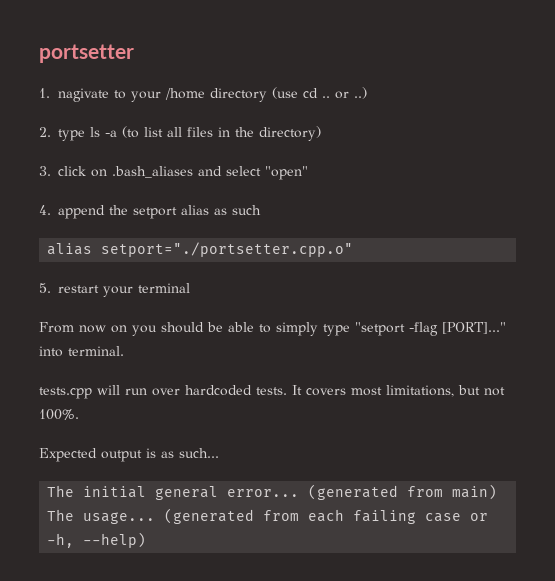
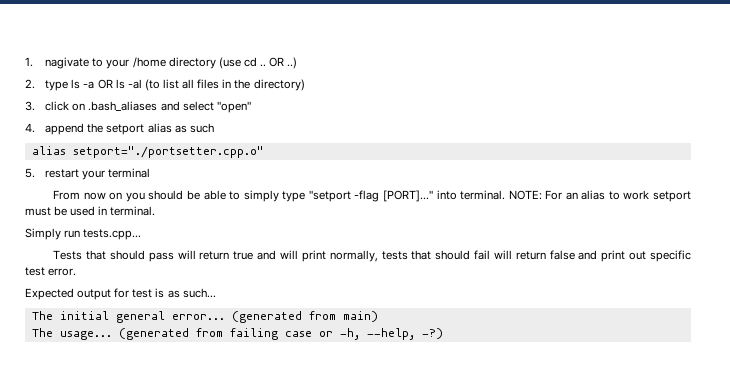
[39,44,134,63] portsetter // -> (25, 62) none
[334,91,349,99] or -> [269,57,285,67] OR
(117, 133) none -> [97,79,142,89] OR ls -al
[39,385,505,399] [39,409,79,420] // tests.cpp will run over hardcoded tests. It covers most limitations, but not 100%. -> [508,190,691,202] [25,206,156,216] [25,228,142,240] [53,250,691,262] [25,267,77,276] NOTE: For an alias to work setport must be used in terminal. // Simply run tests.cpp... // Tests that should pass will return true and will print normally, tests that should fail will return false and print out specific test error.
(142, 456) none -> [114,288,153,298] for test
[308,509,345,522] each -> (223, 332) none
[83,532,147,548] --help) -> [366,328,443,340] --help, -?)

